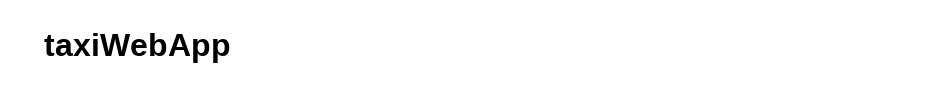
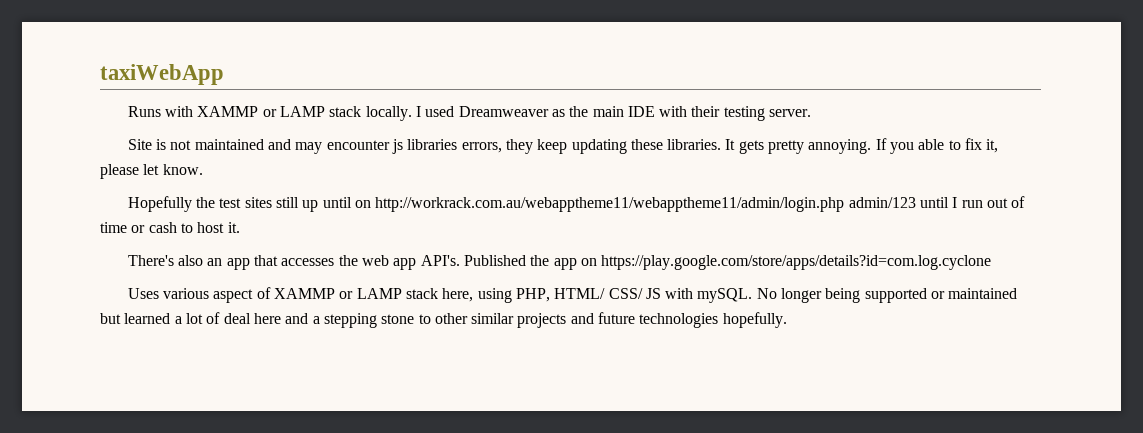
(231, 48) none -> [127,106,812,121] [127,138,999,154] [100,164,203,179] [127,196,1026,212] [100,222,240,233] [127,255,992,270] [127,287,1018,303] [100,312,787,328] // Runs with XAMMP or LAMP stack locally. I used Dreamweaver as the main IDE with their testing server. // Site is not maintained and may encounter js libraries errors, they keep updating these libraries. It gets pretty annoying. If you able to fix it, please let know. // Hopefully the test sites still up until on http://workrack.com.au/webapptheme11/webapptheme11/admin/login.php admin/123 until I run out of time or cash to host it. // There's also an app that accesses the web app API's. Published the app on https://play.google.com/store/apps/details?id=com.log.cyclone // Uses various aspect of XAMMP or LAMP stack here, using PHP, HTML/ CSS/ JS with mySQL. No longer being supported or maintained but learned a lot of deal here and a stepping stone to other similar projects and future technologies hopefully.

